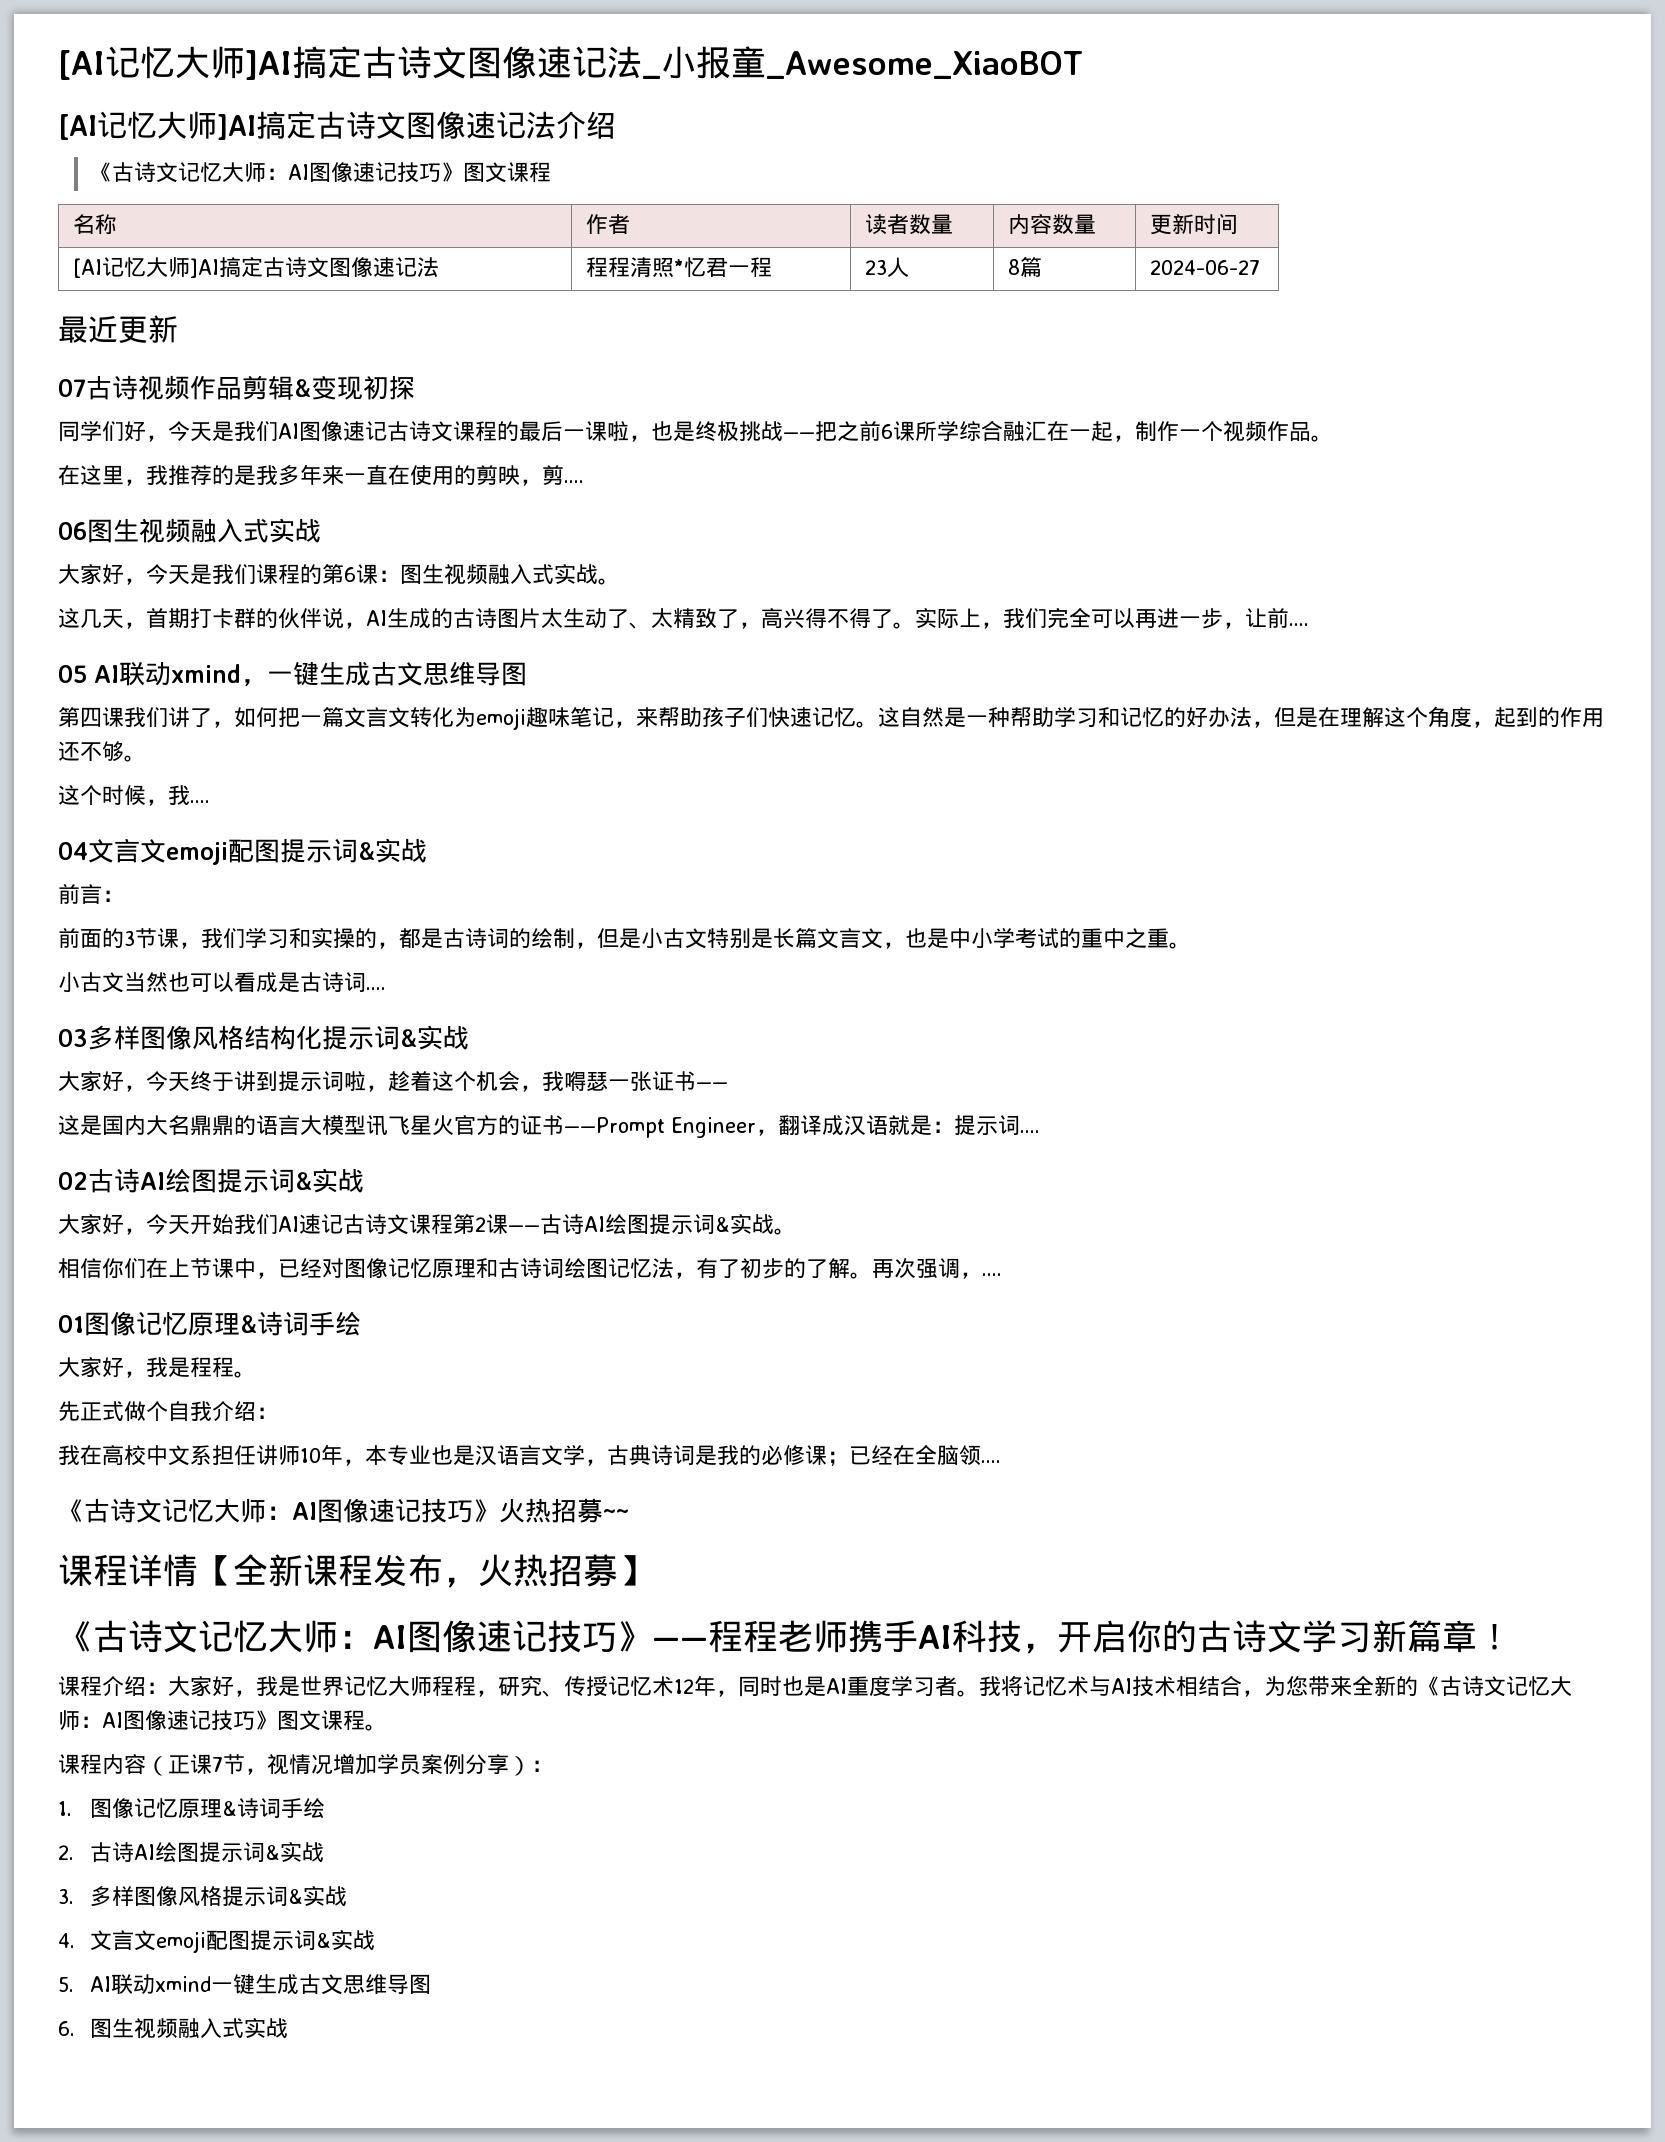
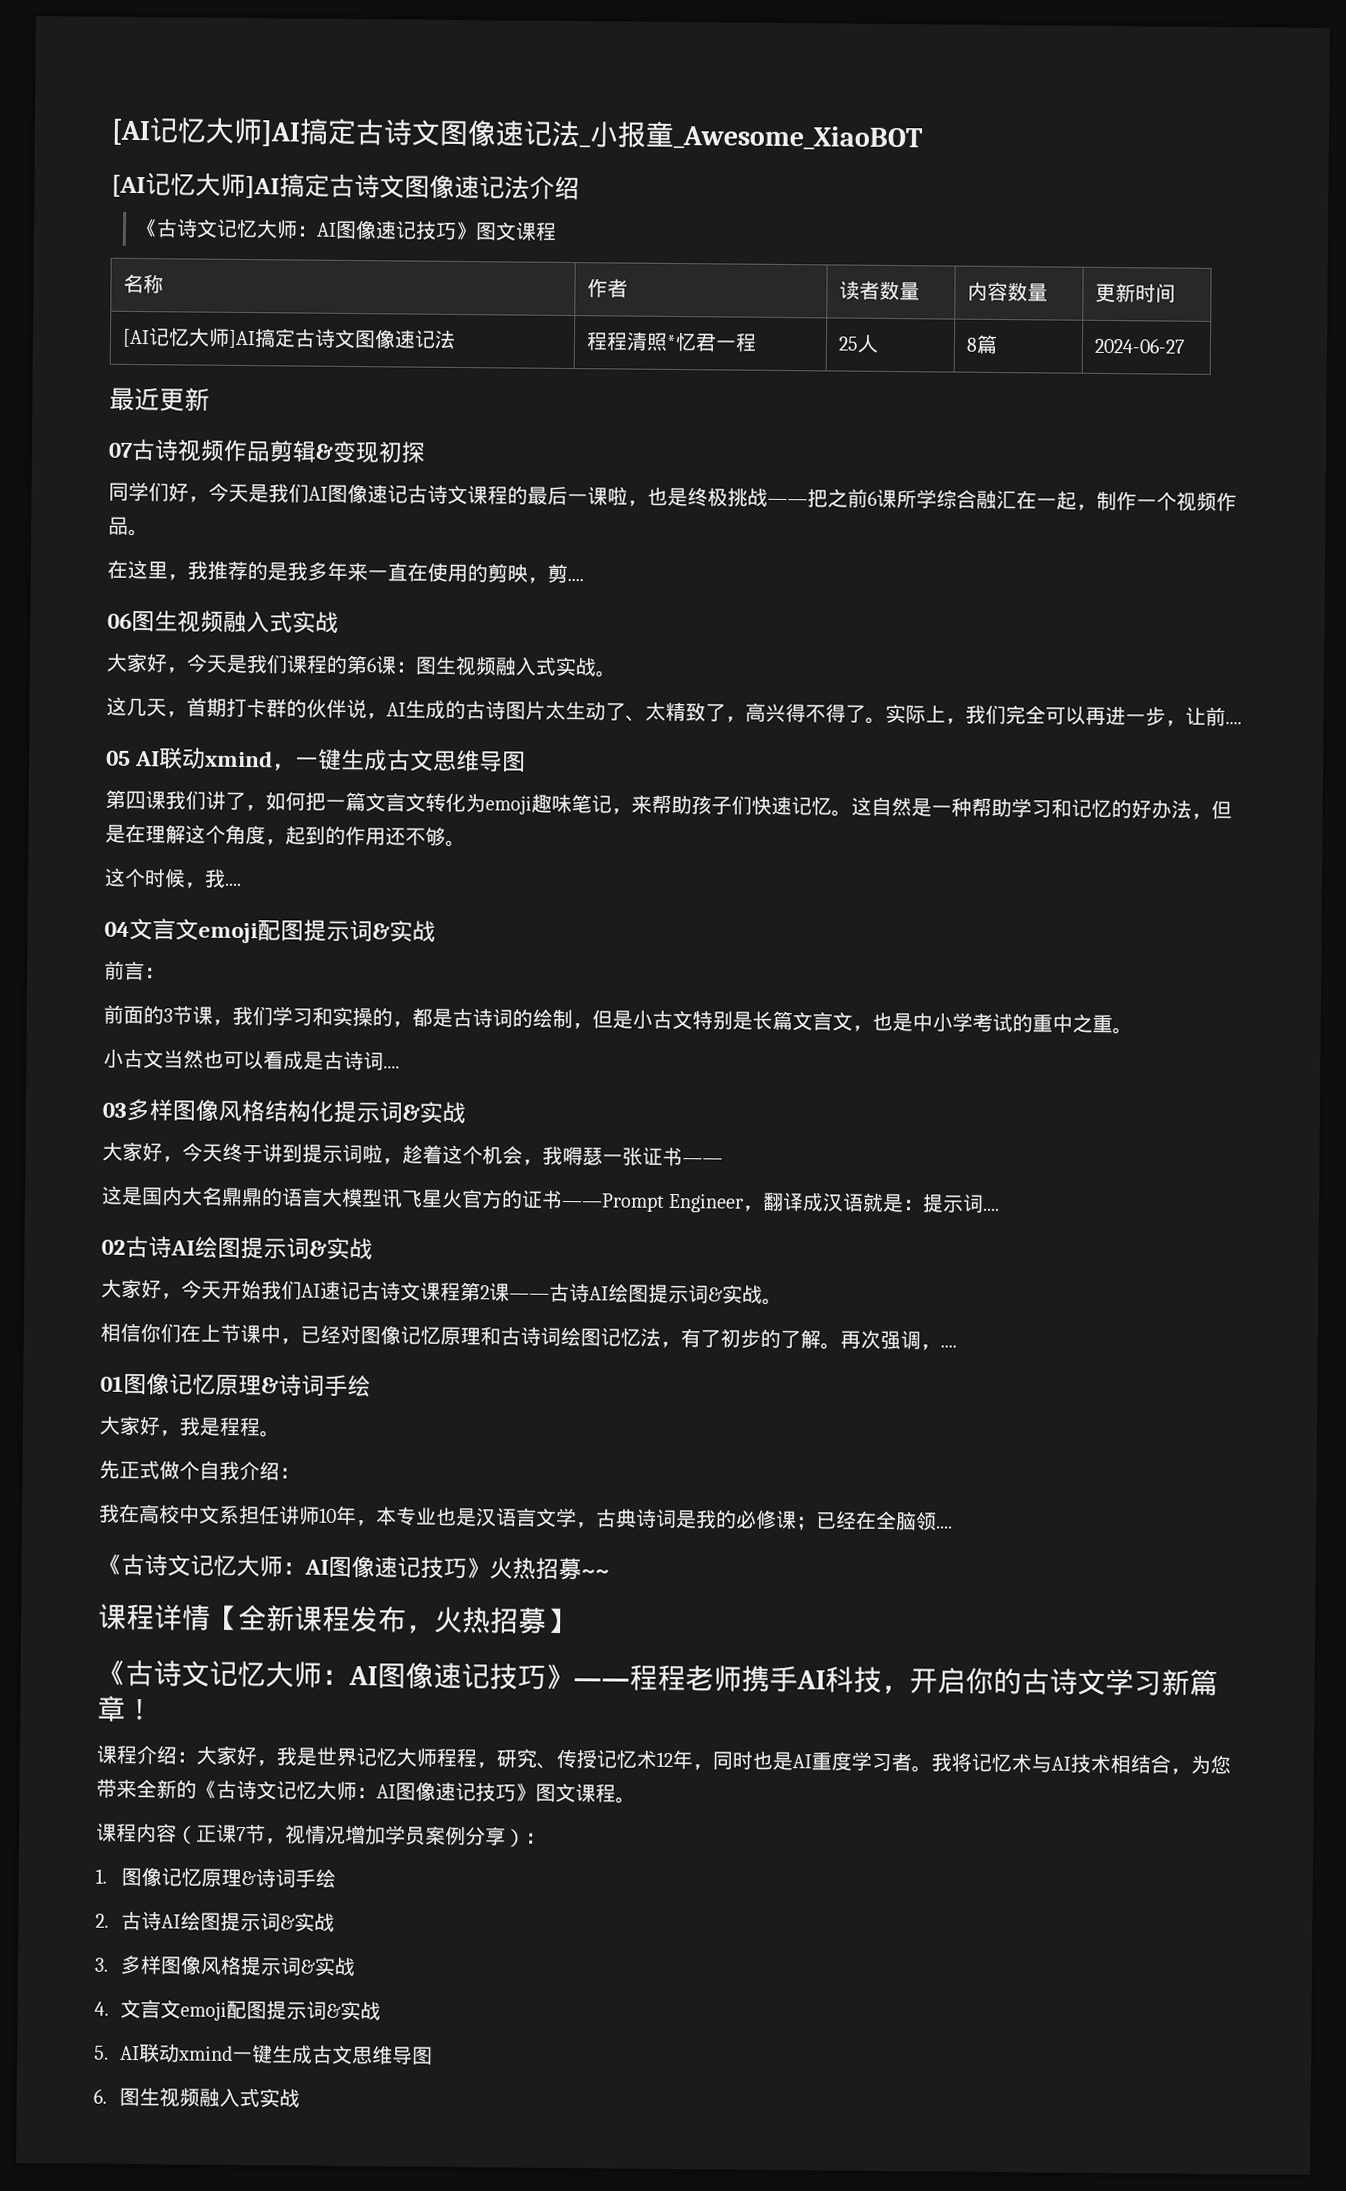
[865,260,888,275] 23 -> [838,336,860,351] 25

